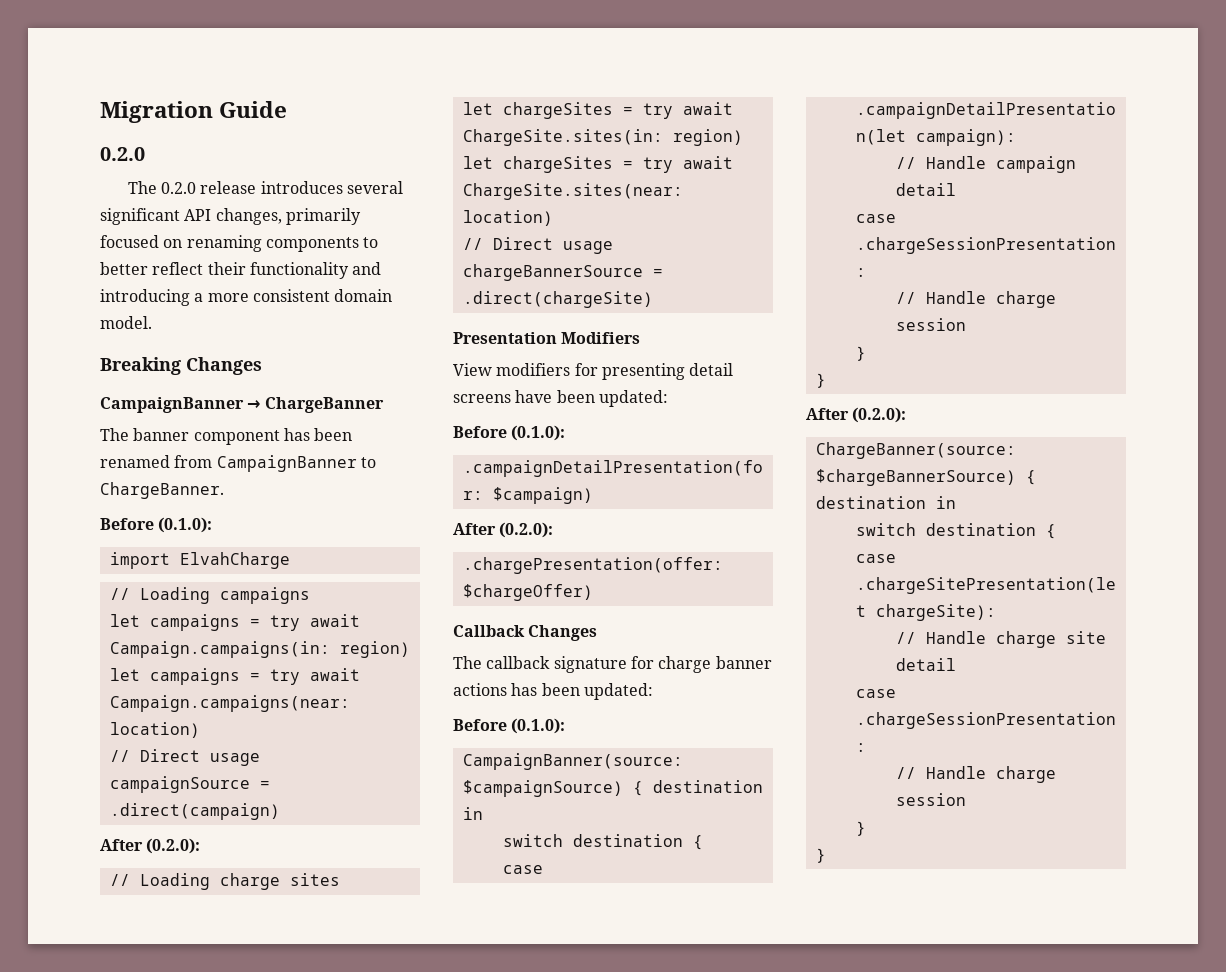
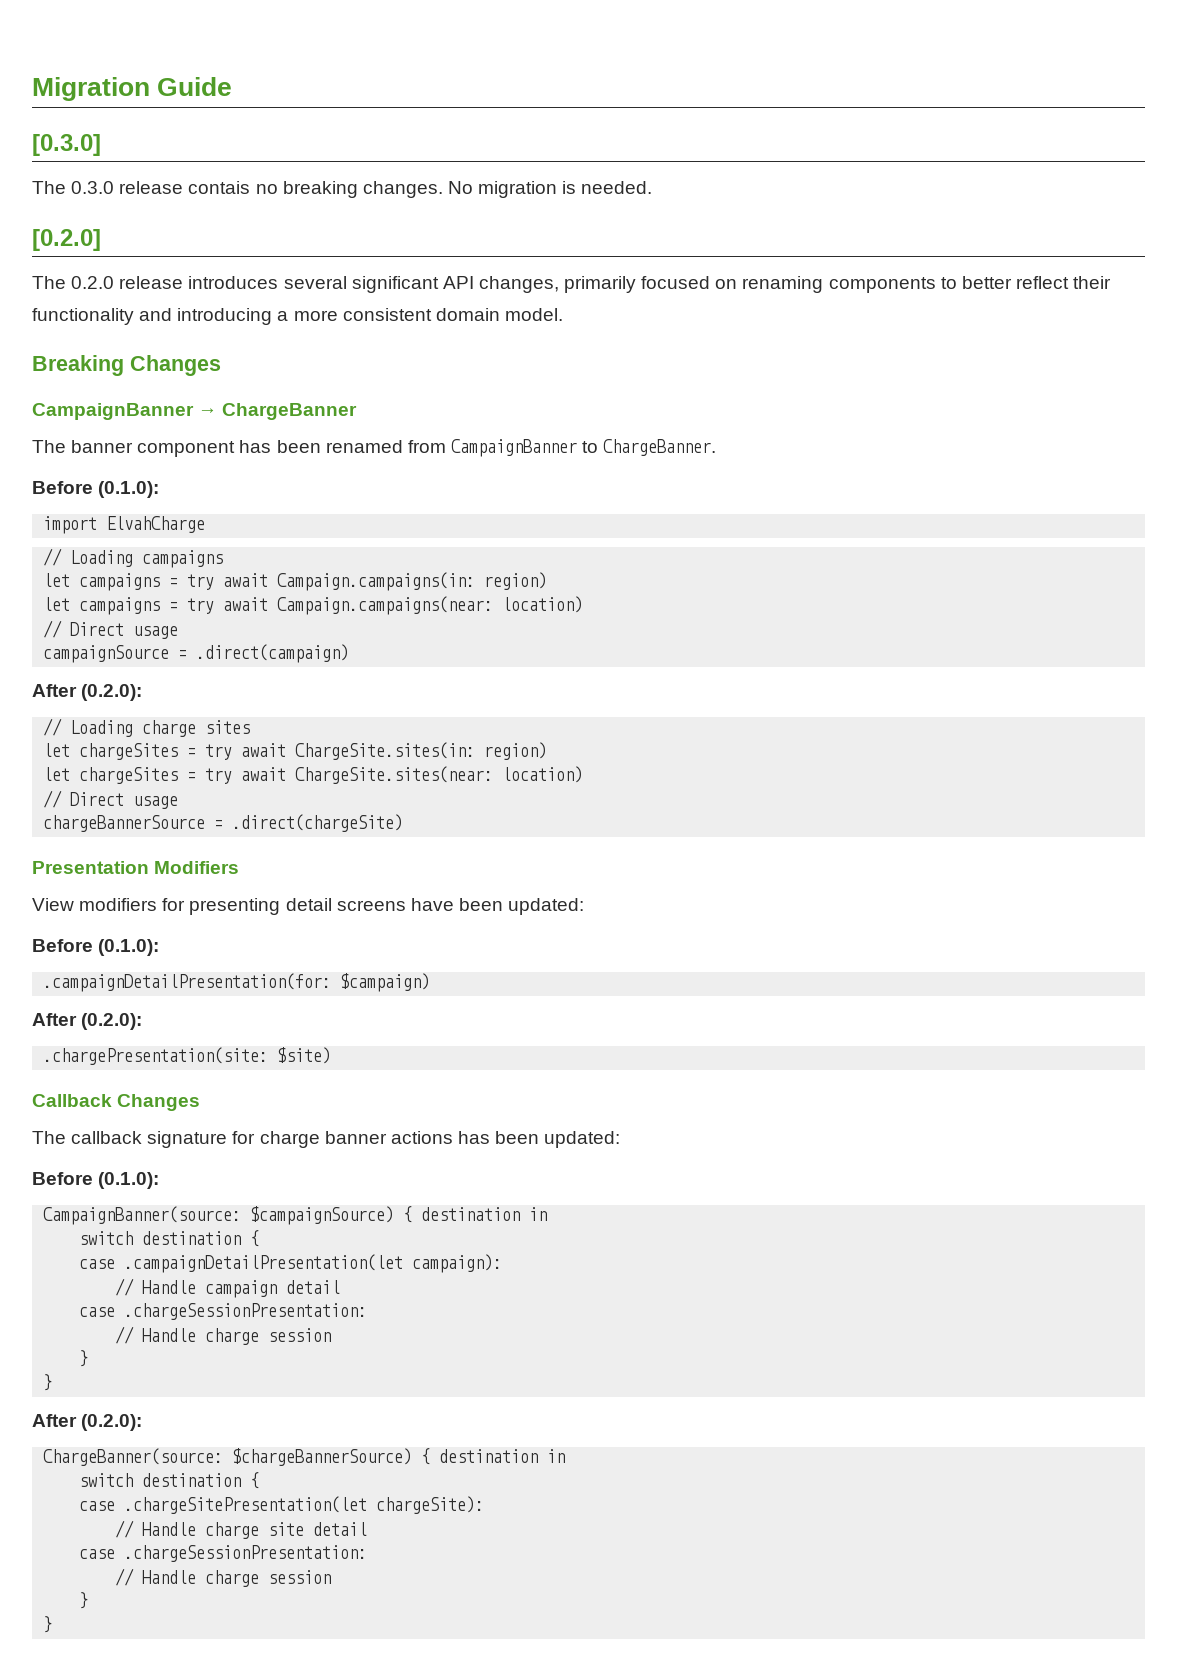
[100,147,145,161] 0.2.0 -> [32,134,101,156] [32,181,653,198] [32,229,101,251] [0.3.0] // The 0.3.0 release contais no breaking changes. No migration is needed. // [0.2.0]
[462,557,723,574] [462,584,593,601] .chargePresentation(offer: $chargeOffer) -> [43,1047,332,1065] .chargePresentation(site: $site)

